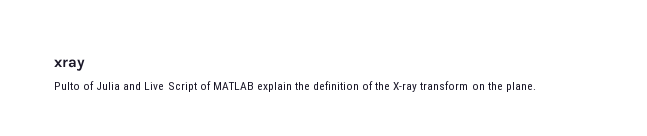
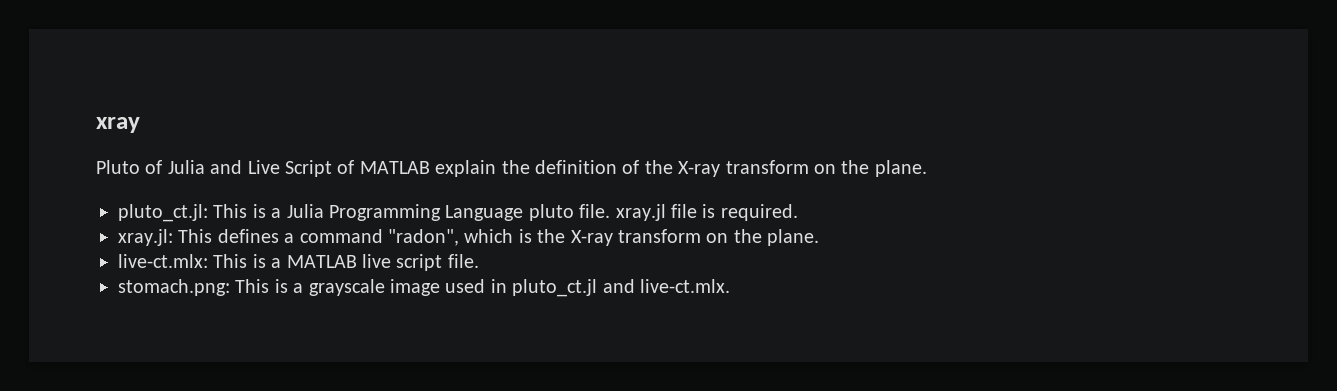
[54,82,80,90] Pulto -> [96,160,140,174] Pluto
(536, 87) none -> [118,204,798,222] [118,229,820,246] [118,254,479,271] [118,279,730,297] // pluto_ct.jl: This is a Julia Programming Language pluto file. xray.jl file is required. // xray.jl: This defines a command "radon", which is the X-ray transform on the plane. // live-ct.mlx: This is a MATLAB live script file. // stomach.png: This is a grayscale image used in pluto_ct.jl and live-ct.mlx.

